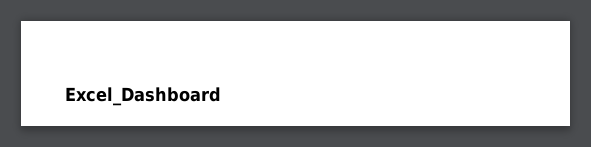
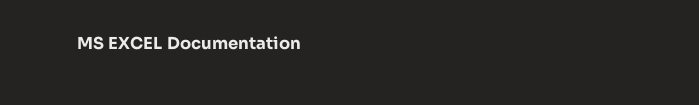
[65,87,221,106] Excel_Dashboard -> [77,36,301,50] MS EXCEL Documentation

